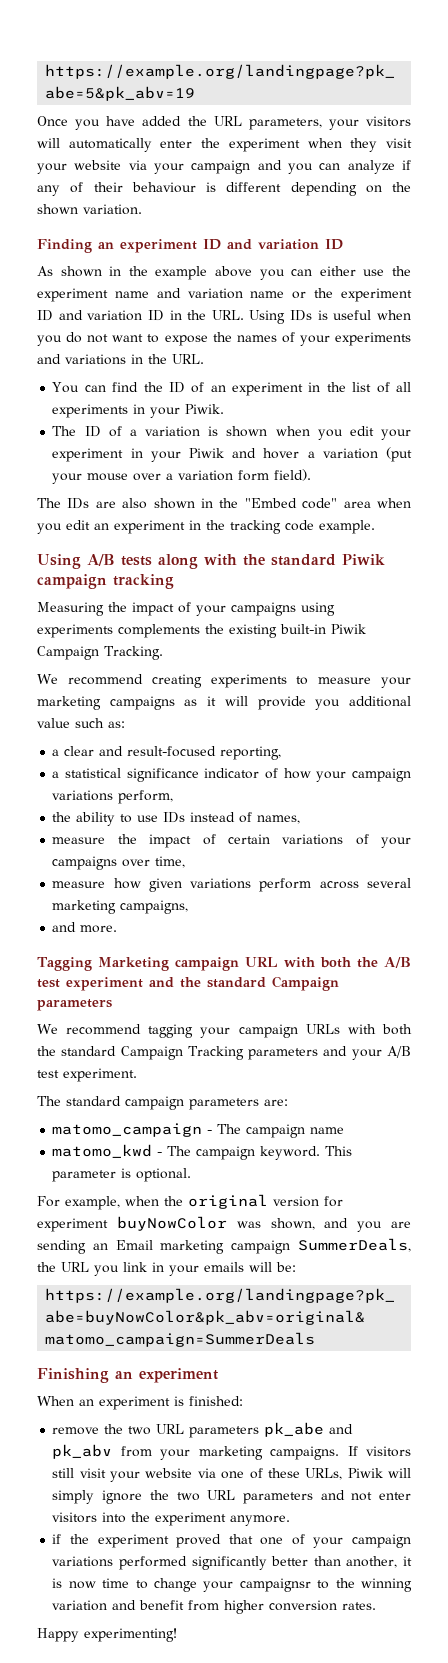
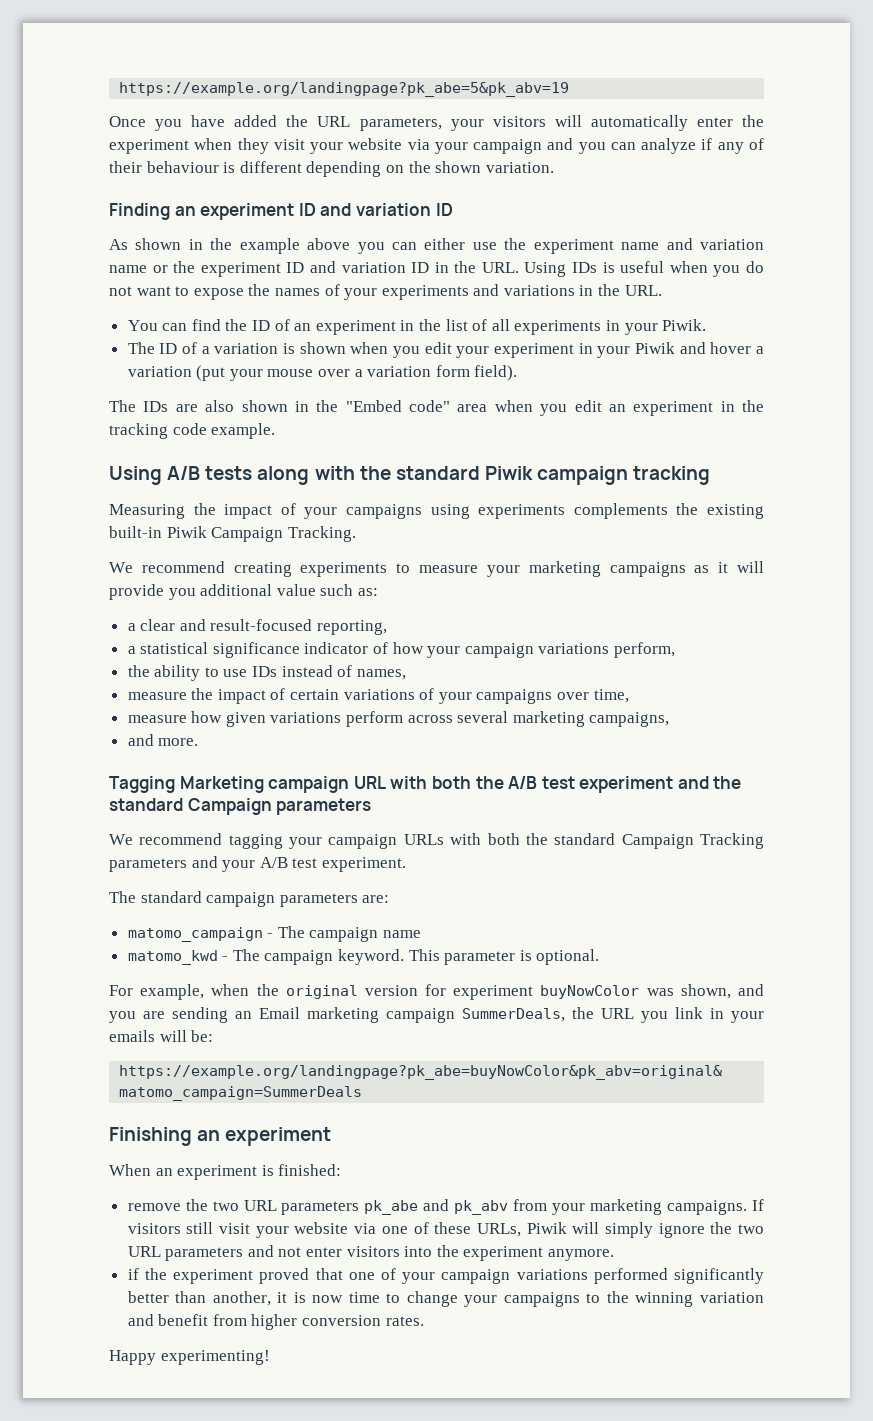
[239,1578,311,1592] campaignsr -> [503,1292,580,1307] campaigns

